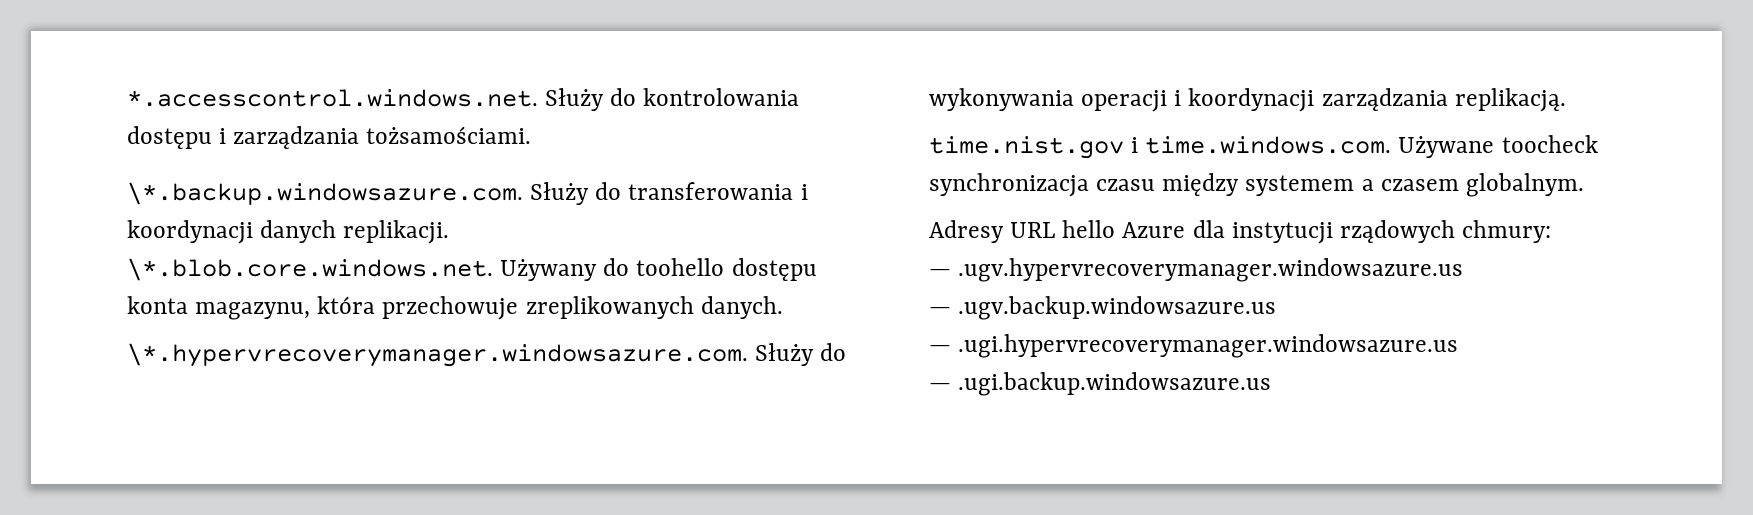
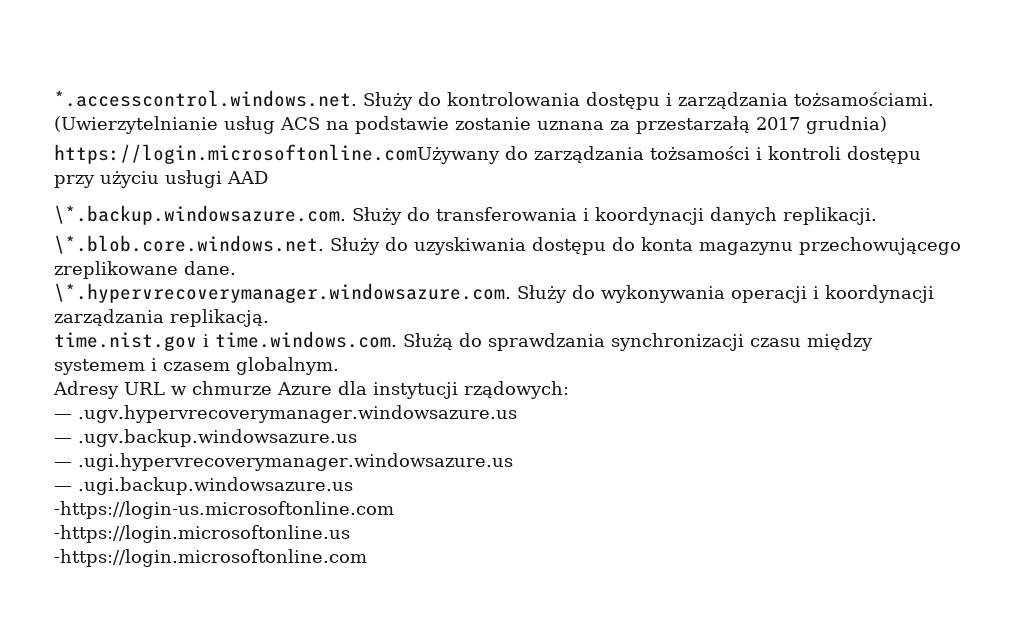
(532, 135) none -> [54,116,887,134] [54,144,921,164] [54,170,268,188] (Uwierzytelnianie usług ACS na podstawie zostanie uznana za przestarzałą 2017 grudnia) // https://login.microsoftonline.comUżywany do zarządzania tożsamości i kontroli dostępu przy użyciu usługi AAD
[500,258,817,281] [127,296,783,320] Używany do toohello dostępu konta magazynu, która przechowuje zreplikowanych danych. -> [330,237,961,255] [54,261,236,279] Służy do uzyskiwania dostępu do konta magazynu przechowującego zreplikowane dane.
[1398,135,1598,158] [929,173,1089,197] Używane toocheck synchronizacja -> [403,333,744,351] Służą do sprawdzania synchronizacji
[1361,179,1374,191] a -> [151,358,157,371] i
[1062,220,1116,238] hello -> [171,381,272,395] w chmurze
[1339,220,1552,243] rządowych chmury: -> [464,381,569,399] rządowych:
(1272, 384) none -> [54,501,394,519] [54,525,350,543] [54,549,367,567] // -https://login-us.microsoftonline.com // -https://login.microsoftonline.us // -https://login.microsoftonline.com

